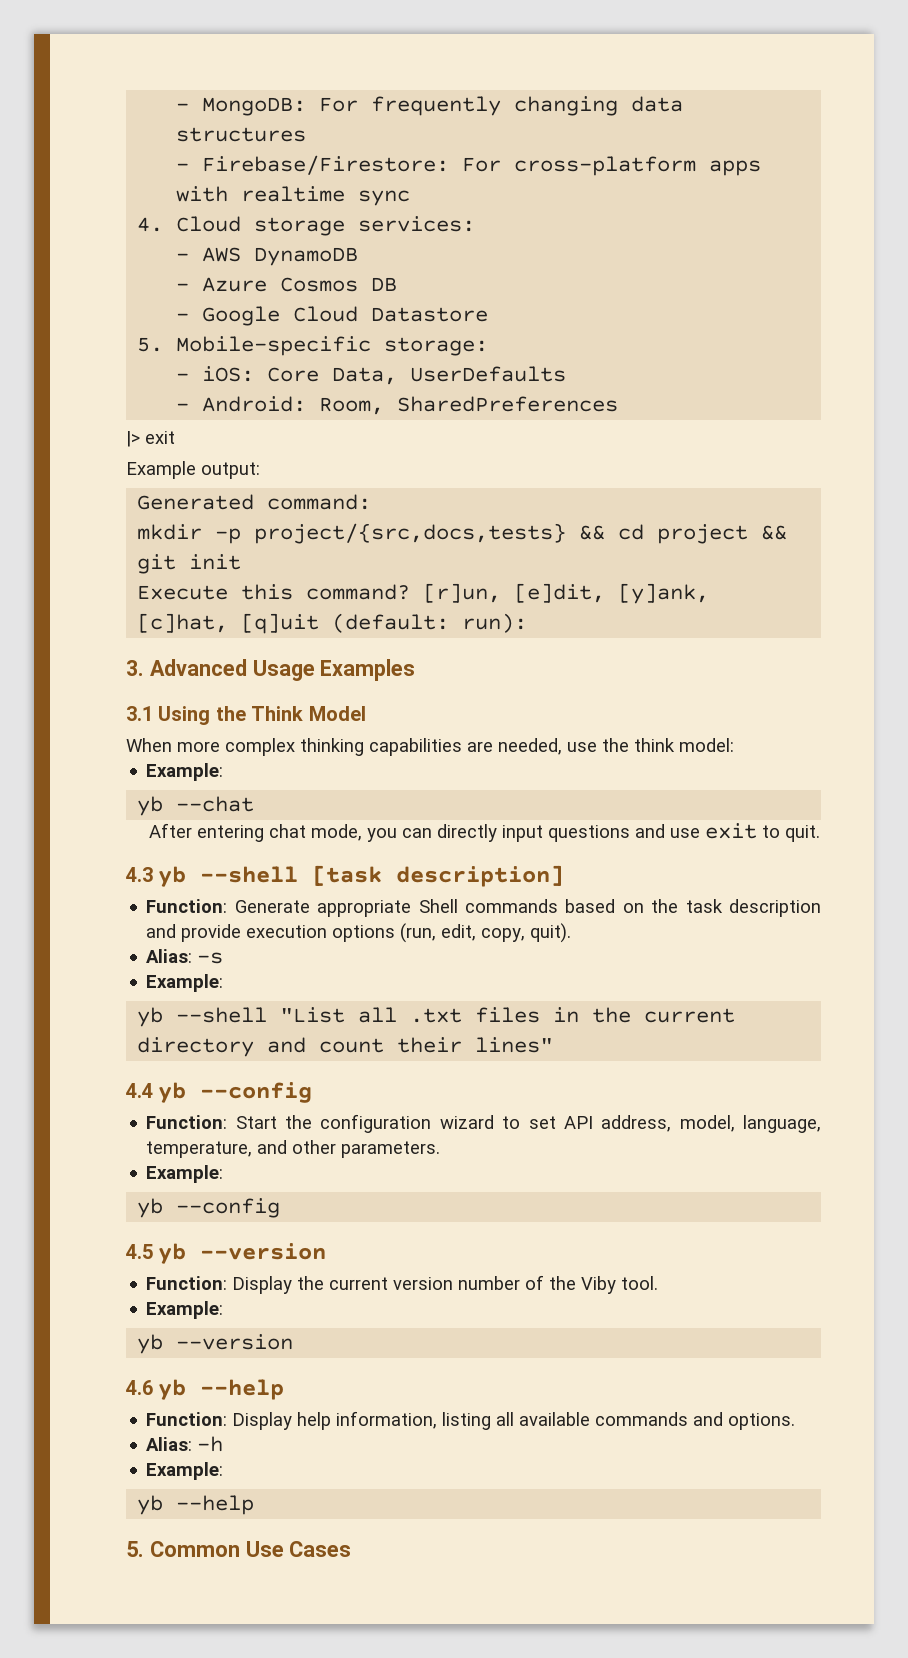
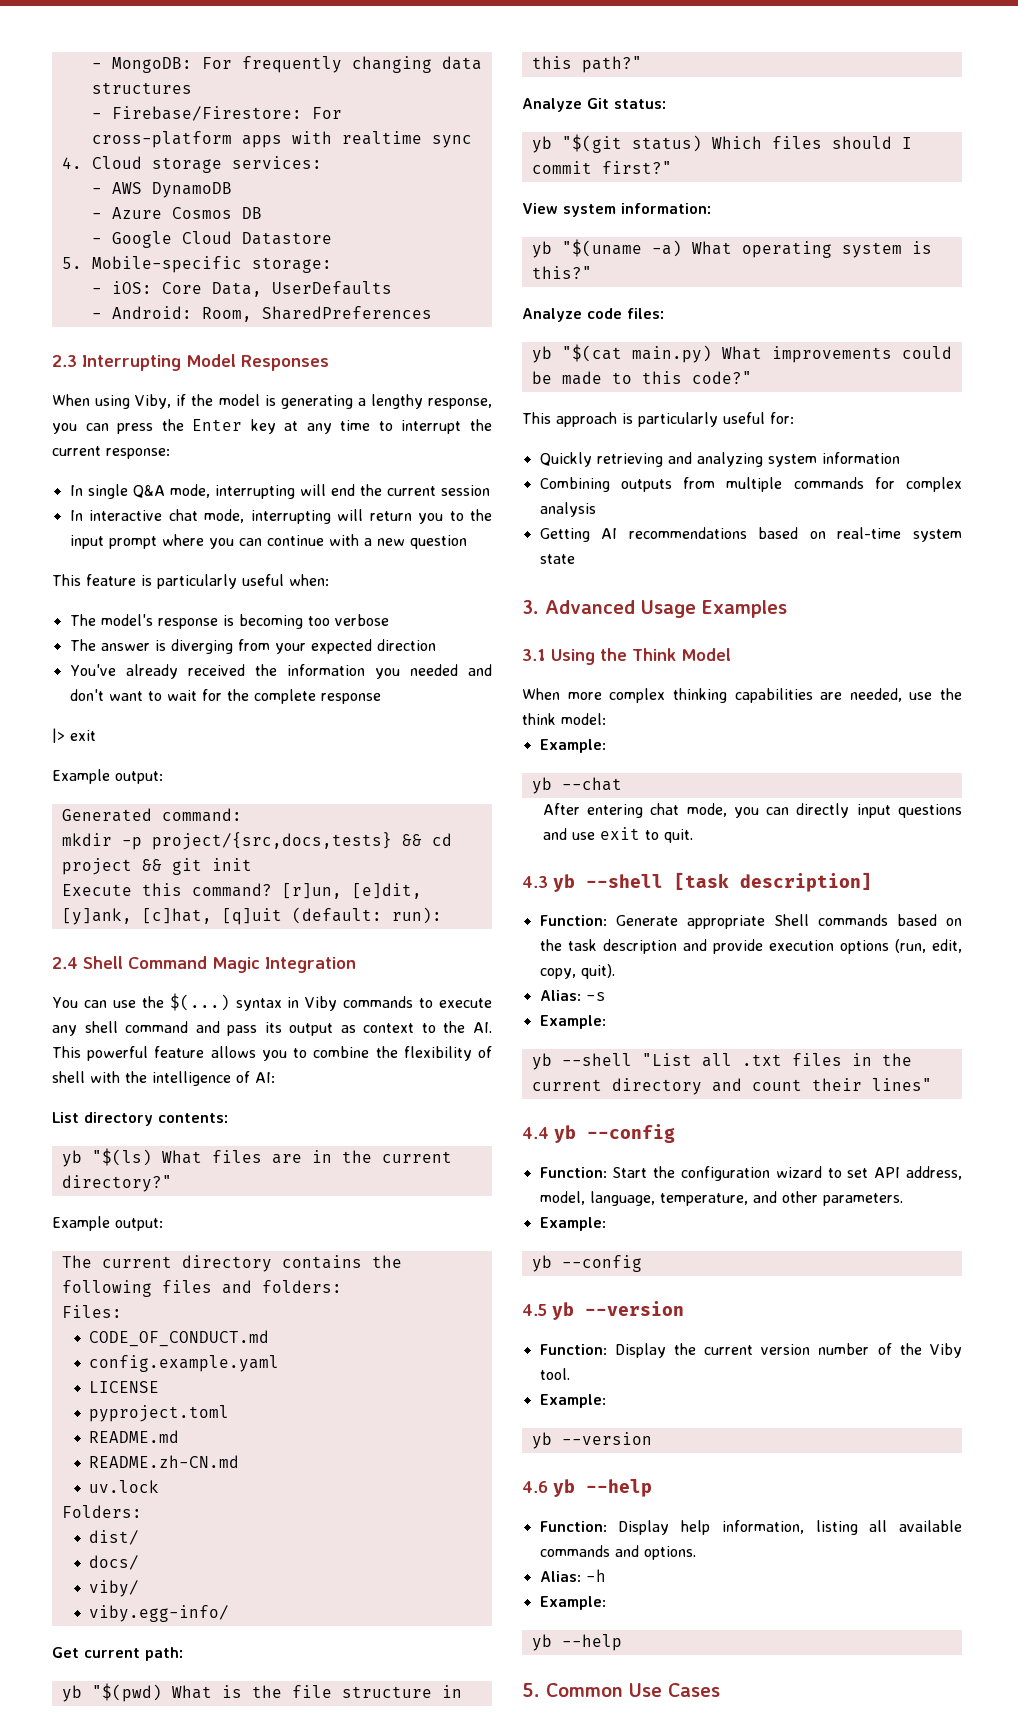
(619, 404) none -> [52,354,329,371] [52,394,492,409] [52,419,492,434] [52,446,170,459] [69,484,490,499] [69,509,492,524] [69,534,467,549] [52,574,329,589] [69,614,389,629] [69,639,436,654] [69,664,492,679] [69,689,381,704] // 2.3 Interrupting Model Responses // When using Viby, if the model is generating a lengthy response, you can press the Enter key at any time to interrupt the current response: // In single Q&A mode, interrupting will end the current session // In interactive chat mode, interrupting will return you to the input prompt where you can continue with a new question // This feature is particularly useful when: // The model's response is becoming too verbose // The answer is diverging from your expected direction // You've already received the information you needed and don't want to wait for the complete response
(528, 623) none -> [52,956,356,973] [52,993,493,1011] [52,1021,493,1036] [52,1046,493,1061] [52,1071,275,1086] [52,1112,228,1126] [61,1148,452,1167] [61,1175,172,1192] [52,1216,163,1231] [61,1255,402,1272] [61,1280,342,1297] [61,1305,122,1318] [89,1330,270,1347] [89,1355,280,1372] [89,1381,160,1393] [89,1405,230,1422] [89,1430,180,1443] [89,1455,240,1468] [89,1480,160,1493] [61,1505,142,1518] [89,1530,140,1545] [89,1555,140,1570] [89,1580,140,1597] [89,1605,230,1622] [52,1647,183,1661] [61,1683,462,1702] [531,56,642,73] [522,98,666,112] [531,134,912,153] [531,161,672,174] [522,203,711,217] [531,239,932,258] [531,266,592,279] [522,308,664,322] [531,344,952,363] [531,371,752,385] [522,412,794,427] [539,452,900,467] [539,477,962,492] [539,502,596,517] [539,527,962,542] [539,554,575,564] // 2.4 Shell Command Magic Integration // You can use the $(...) syntax in Viby commands to execute any shell command and pass its output as context to the AI. This powerful feature allows you to combine the flexibility of shell with the intelligence of AI: // List directory contents: // yb "$(ls) What files are in the current directory?" // Example output: // The current directory contains the following files and folders: // Files: // CODE_OF_CONDUCT.md // config.example.yaml // LICENSE // pyproject.toml // README.md // README.zh-CN.md // uv.lock // Folders: // dist/ // docs/ // viby/ // viby.egg-info/ // Get current path: // yb "$(pwd) What is the file structure in this path?" // Analyze Git status: // yb "$(git status) Which files should I commit first?" // View system information: // yb "$(uname -a) What operating system is this?" // Analyze code files: // yb "$(cat main.py) What improvements could be made to this code?" // This approach is particularly useful for: // Quickly retrieving and analyzing system information // Combining outputs from multiple commands for complex analysis // Getting AI recommendations based on real-time system state

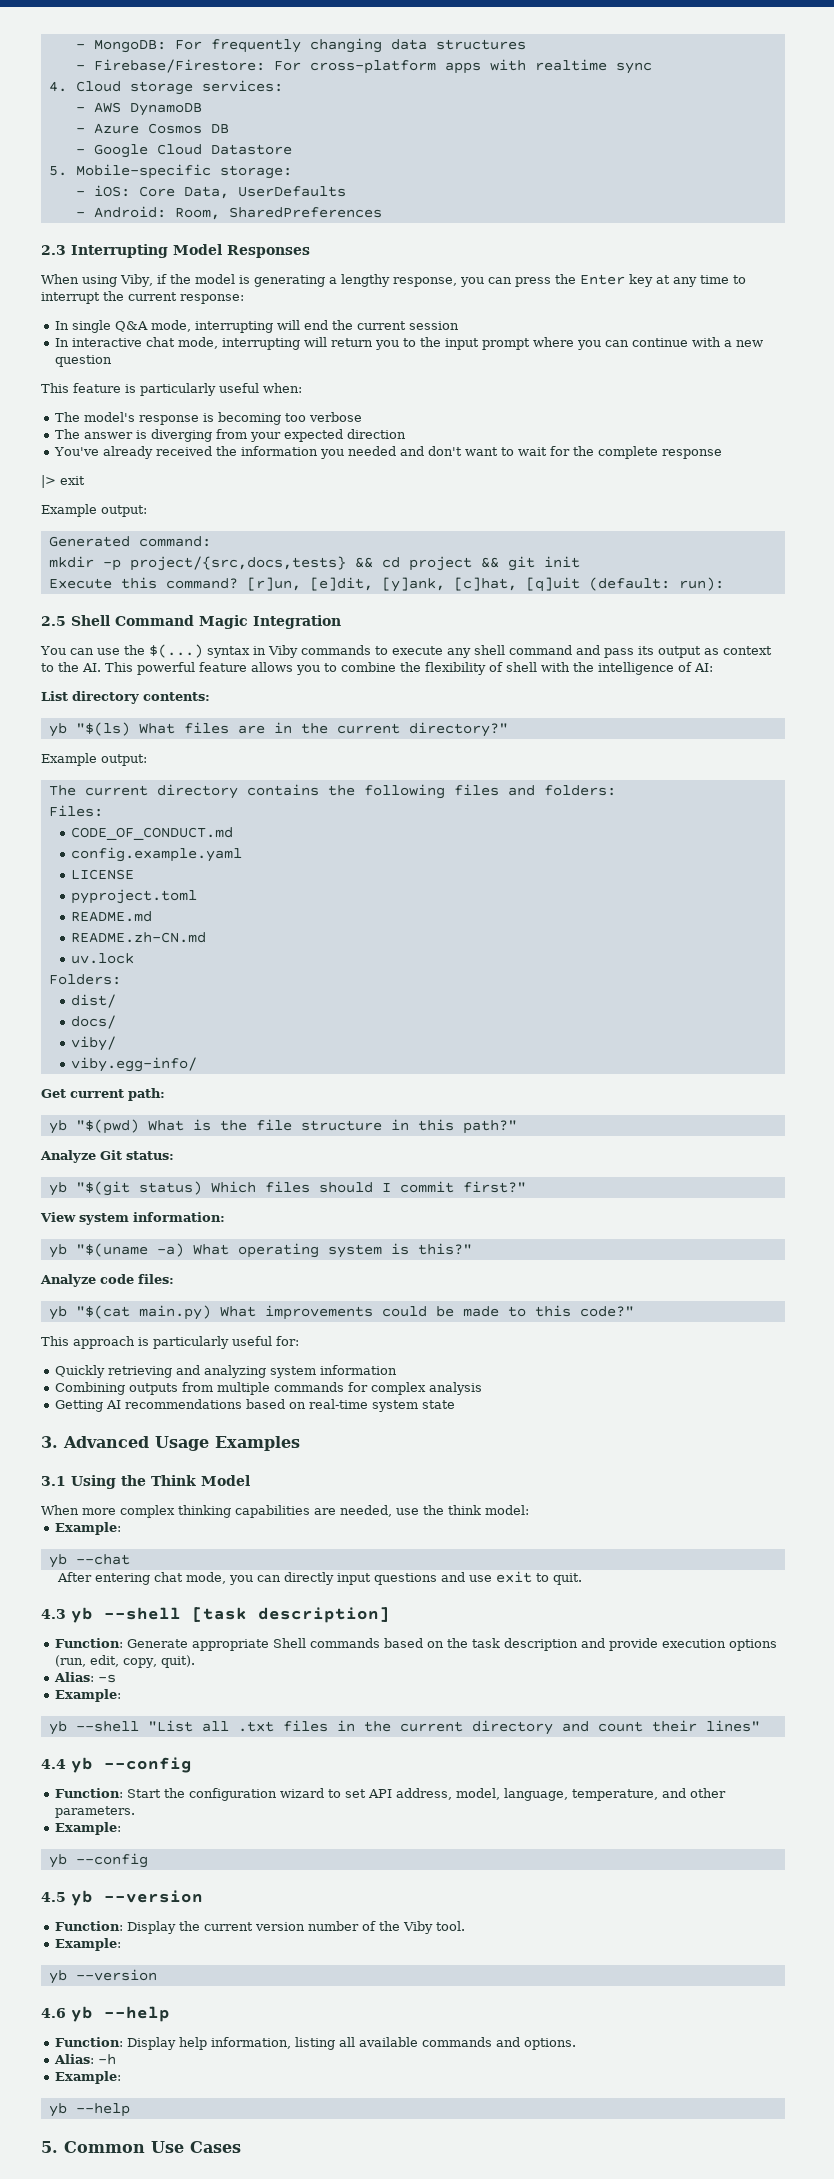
[52,957,78,969] 2.4 -> [41,616,66,626] 2.5

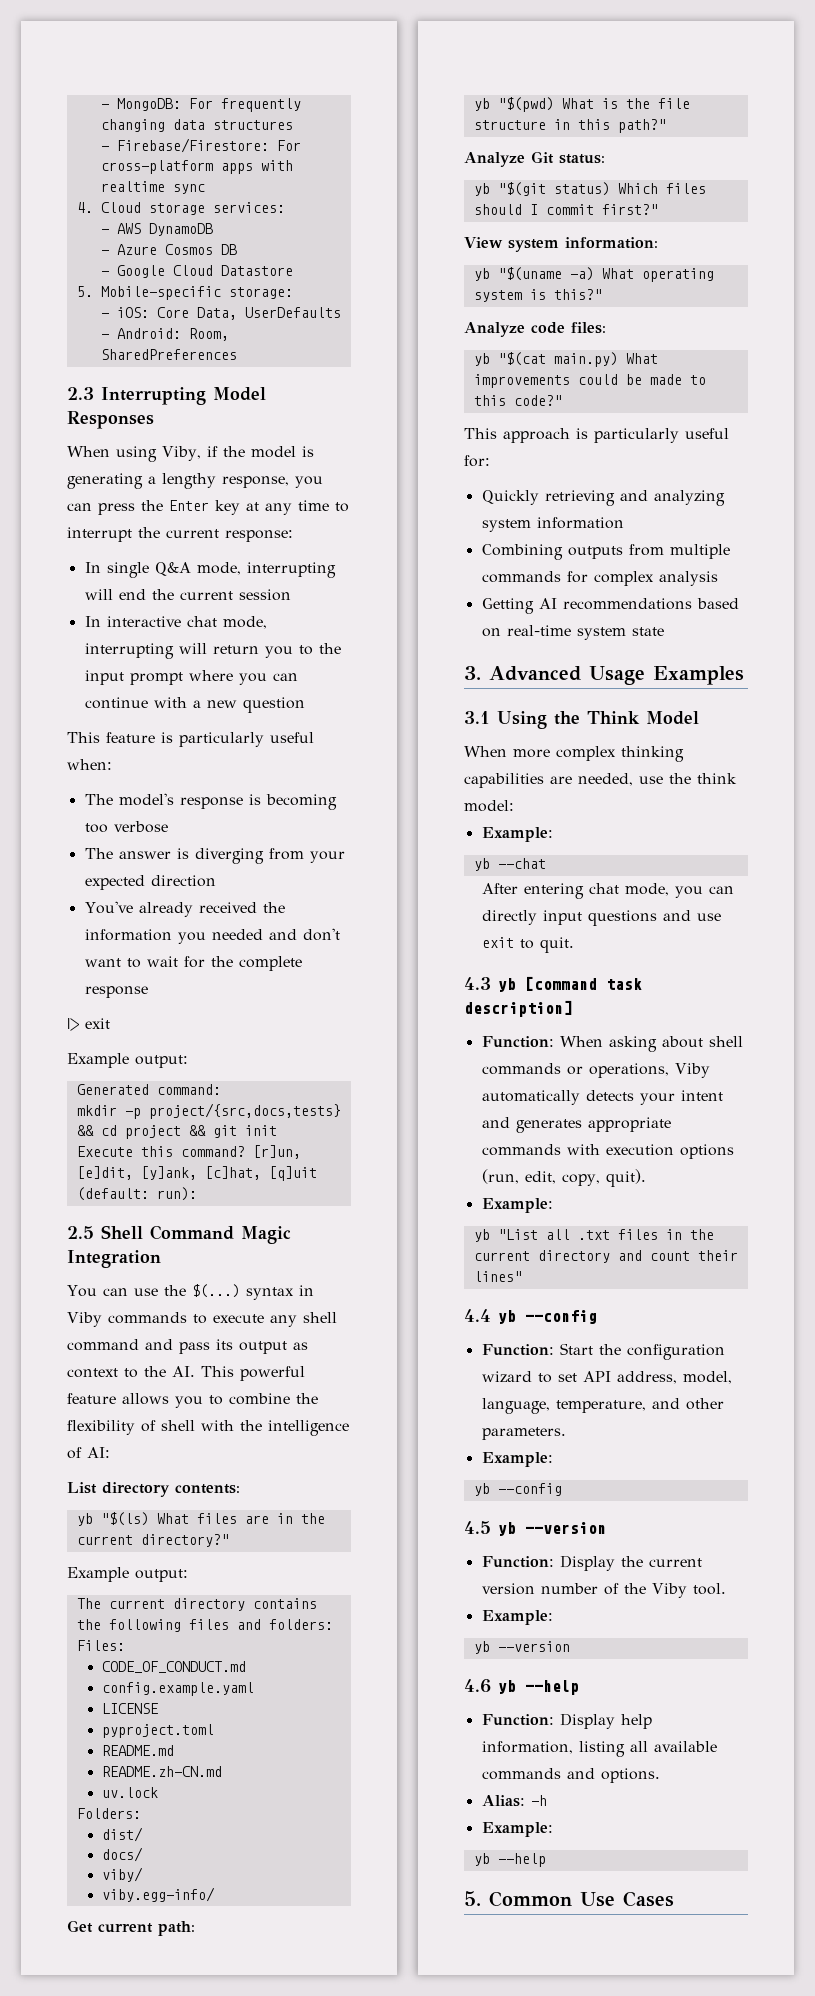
[104,1607,247,1622] --shell [task -> [525,976,642,991] [command task
[126,1638,658,1651] Generate appropriate Shell commands based on the task description and provide -> [559,1036,743,1052] [481,1063,710,1078] [481,1090,723,1105] [481,1117,671,1133] [481,1144,600,1156] When asking about shell commands or operations, Viby automatically detects your intent and generates appropriate commands with
[53,1672,116,1683] [54,1689,121,1702] [48,1721,139,1735] // Alias: -s // Example: // yb --shell -> [481,1198,553,1213] [473,1229,490,1242] // Example: // yb

